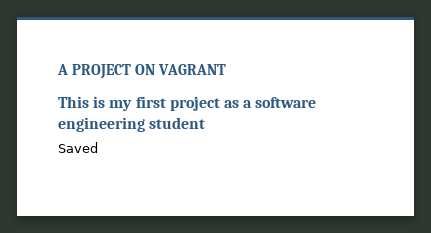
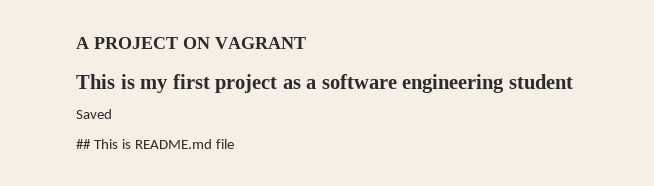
(98, 147) none -> [76,139,234,149] // ## This is README.md file

